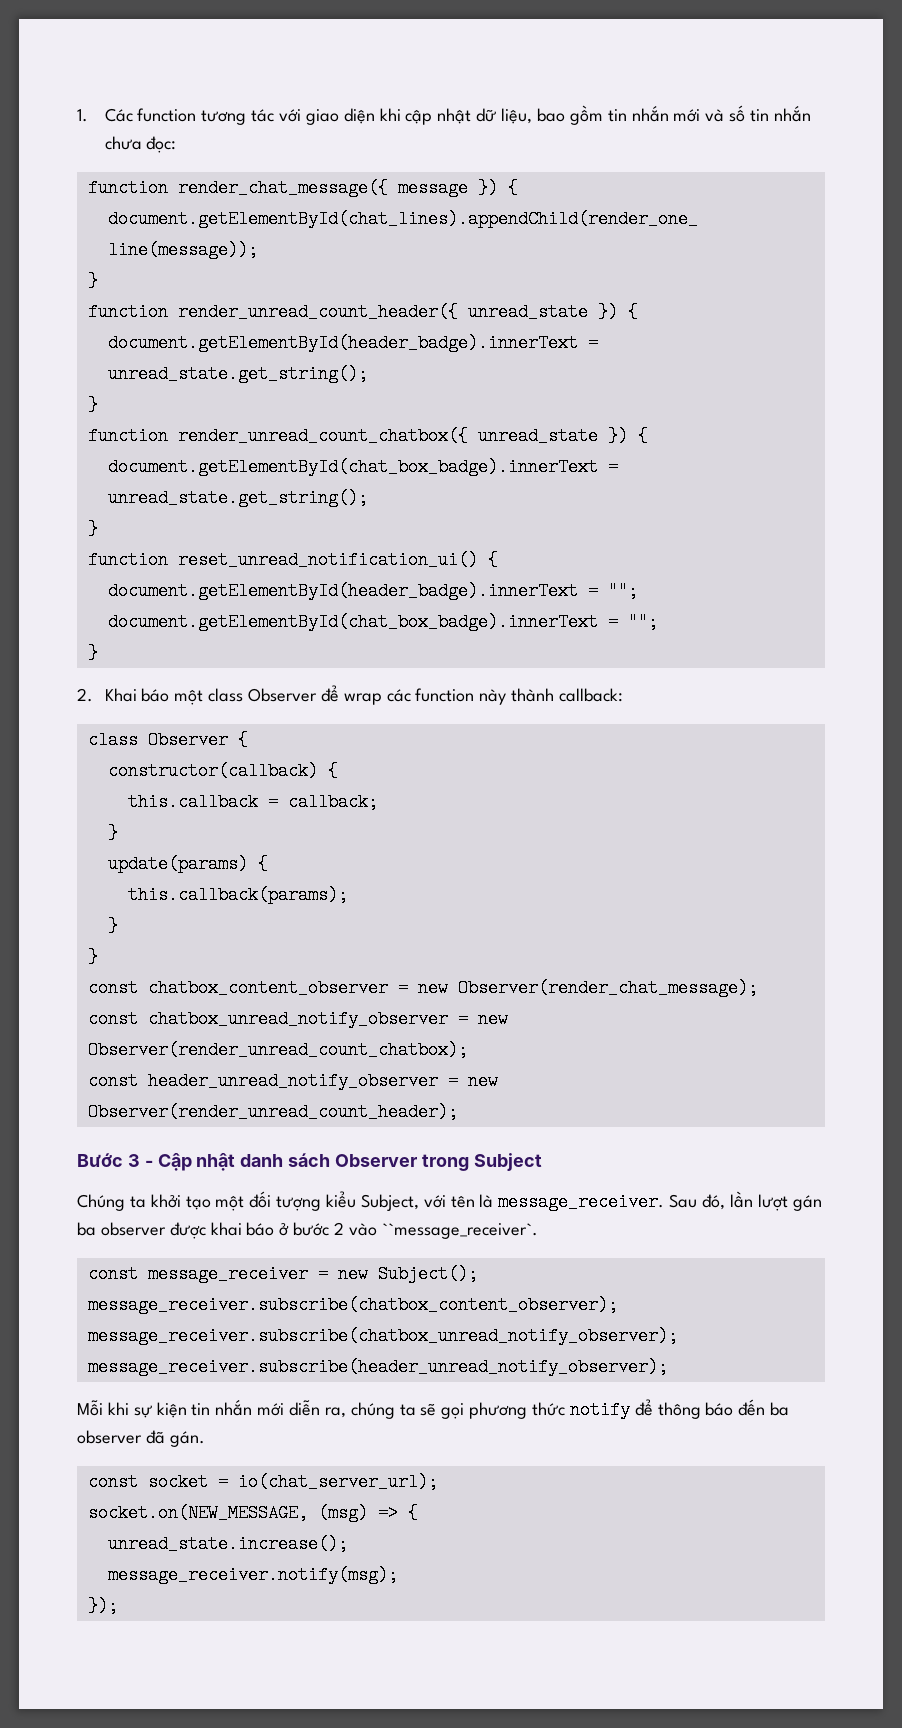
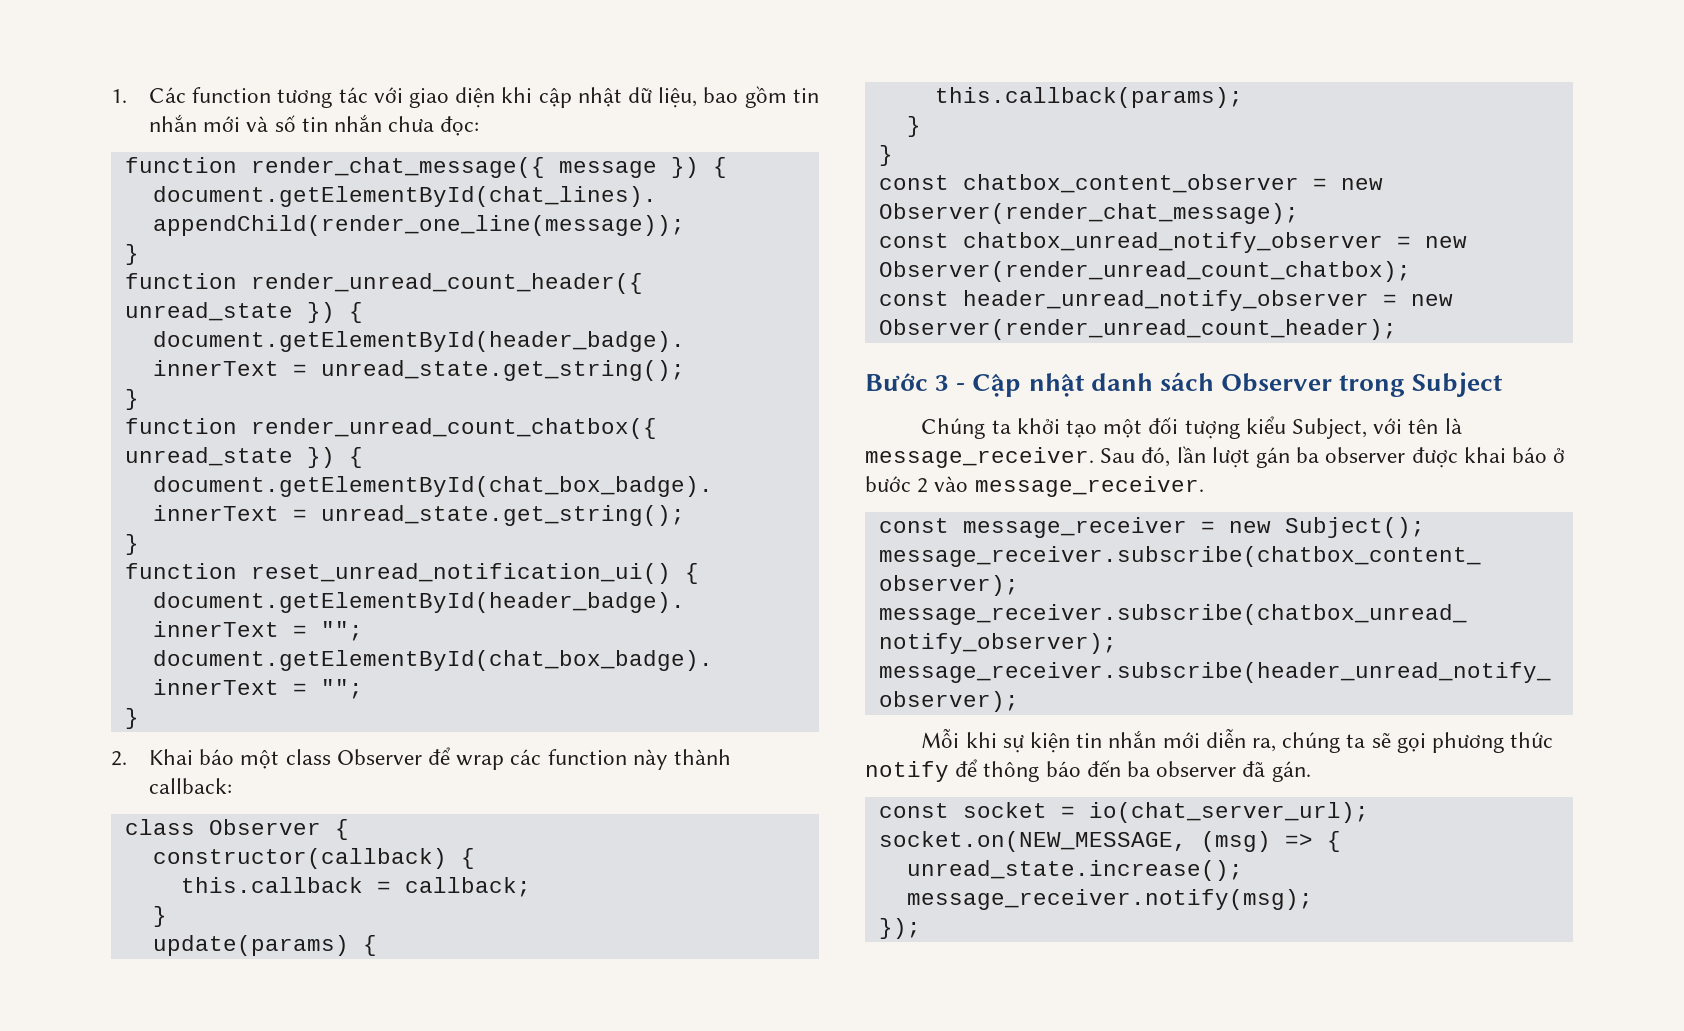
[381,1223,538,1239] ``message_receiver`. -> [974,476,1204,497] message_receiver.

